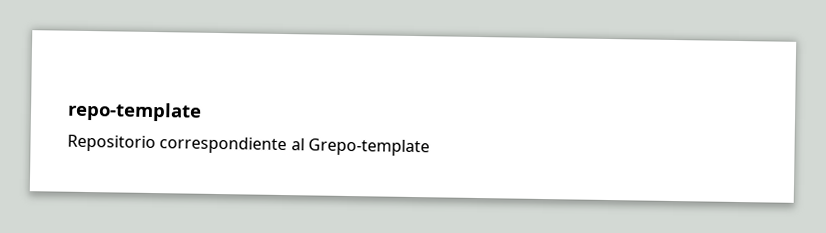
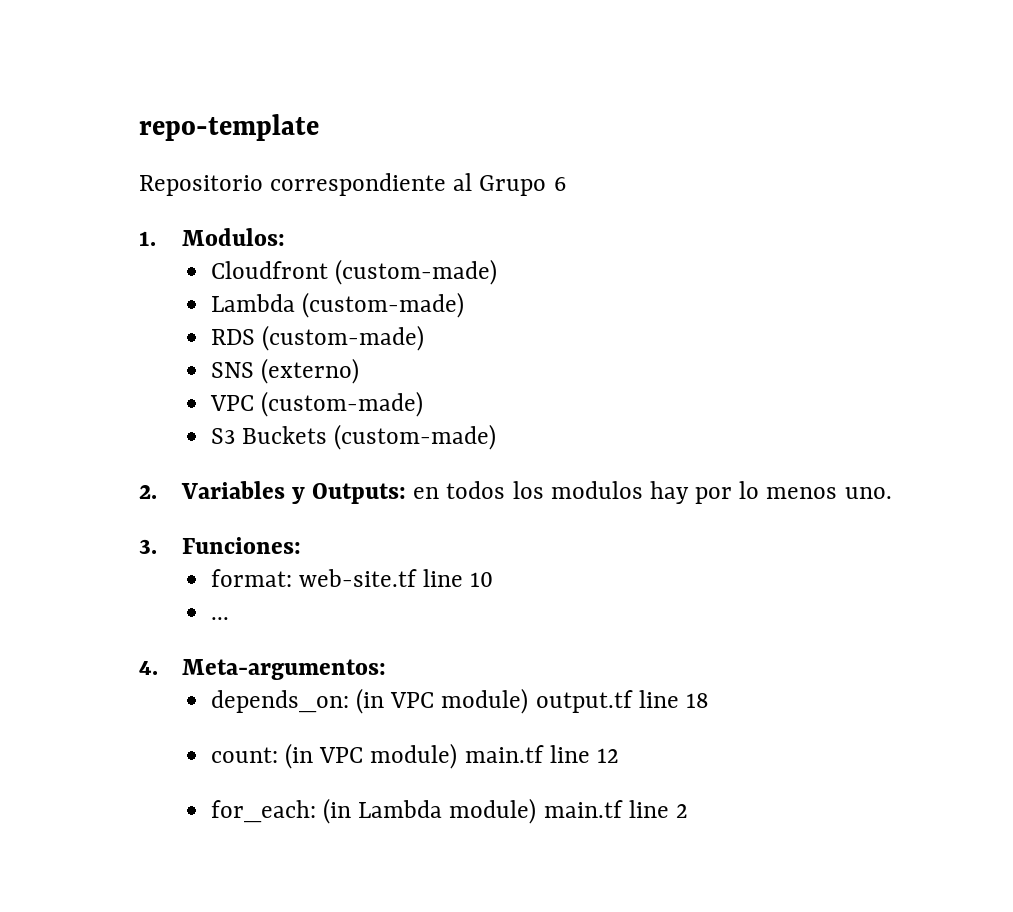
[307,138,430,157] Grepo-template -> [479,175,566,196] [139,228,285,246] [210,259,498,285] [210,292,465,318] [210,325,425,351] [210,358,360,384] [209,391,424,417] [210,424,497,450] [139,481,892,504] [139,537,301,554] [210,569,494,587] [210,617,229,620] [139,659,386,680] [210,688,709,714] [210,743,619,769] [210,798,688,824] Grupo 6 // 1. Modulos: // Cloudfront (custom-made) // Lambda (custom-made) // RDS (custom-made) // SNS (externo) // VPC (custom-made) // S3 Buckets (custom-made) // 2. Variables y Outputs: en todos los modulos hay por lo menos uno. // 3. Funciones: // format: web-site.tf line 10 // ... // 4. Meta-argumentos: // depends_on: (in VPC module) output.tf line 18 // count: (in VPC module) main.tf line 12 // for_each: (in Lambda module) main.tf line 2

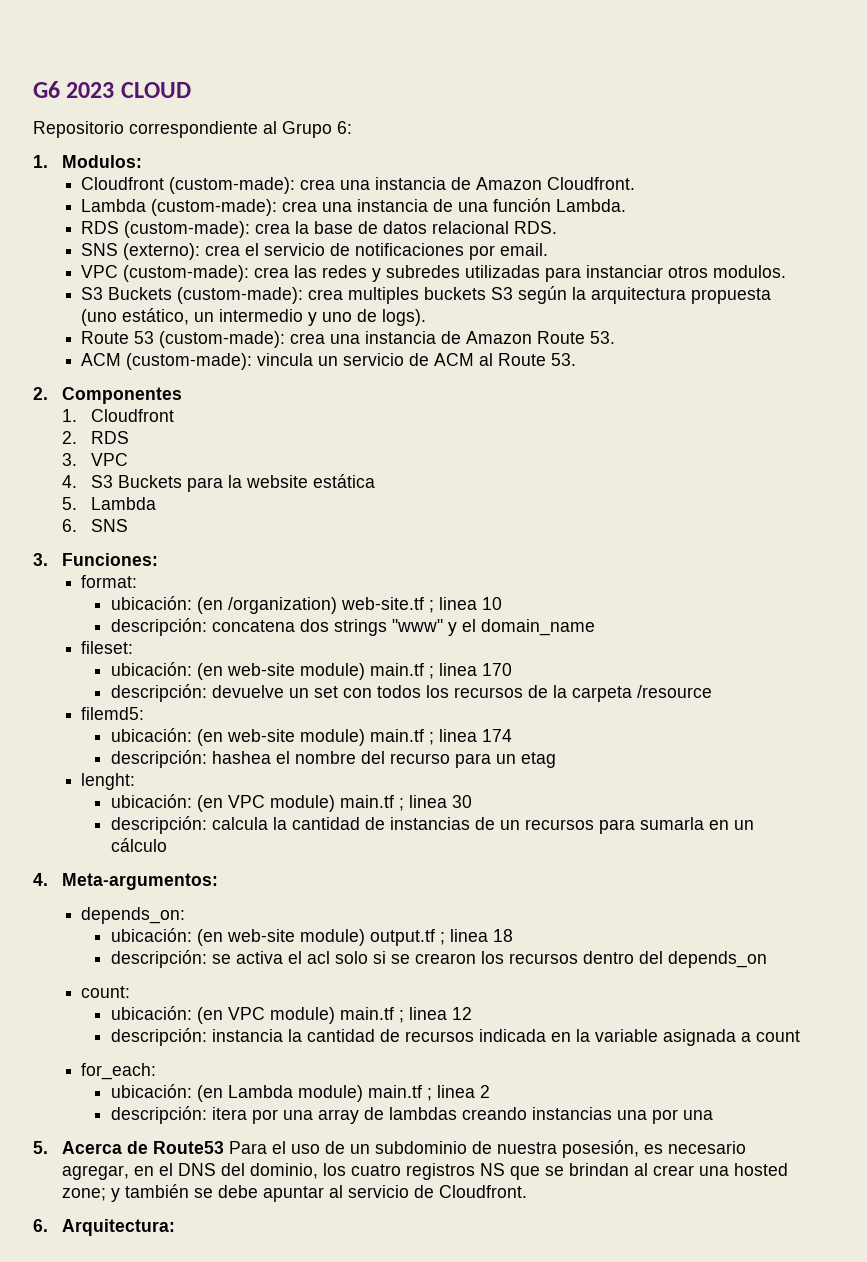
[139,114,319,141] repo-template -> [33,81,191,98] G6 2023 CLOUD
[553,177,566,191] 6 -> [337,121,352,134] 6:
[335,259,498,285] [210,292,465,318] [210,325,425,351] [210,358,360,384] [209,391,424,417] [210,424,497,450] [139,481,892,504] [139,537,301,554] [210,569,494,587] [210,617,229,620] [139,659,386,680] [210,688,709,714] (custom-made) // Lambda (custom-made) // RDS (custom-made) // SNS (externo) // VPC (custom-made) // S3 Buckets (custom-made) // 2. Variables y Outputs: en todos los modulos hay por lo menos uno. // 3. Funciones: // format: web-site.tf line 10 // ... // 4. Meta-argumentos: // depends_on: (in VPC module) output.tf line 18 -> [169,177,636,194] [81,198,627,216] [81,221,558,238] [81,243,549,260] [81,265,787,282] [81,286,772,304] [81,308,427,326] [81,331,616,348] [81,353,577,370] [33,387,183,404] [62,409,175,422] [62,431,130,444] [62,453,129,466] [62,474,376,492] [62,497,157,510] [62,519,129,532] [33,553,159,566] [81,575,138,588] [110,596,502,614] [110,618,595,636] [81,641,134,654] [110,662,512,680] [110,684,712,702] [81,707,145,720] [110,728,512,746] [110,750,556,768] [81,773,136,790] [110,794,472,812] [110,816,754,834] [110,838,167,852] [33,873,219,890] [81,907,186,924] [110,928,513,946] [110,950,767,968] (custom-made): crea una instancia de Amazon Cloudfront. // Lambda (custom-made): crea una instancia de una función Lambda. // RDS (custom-made): crea la base de datos relacional RDS. // SNS (externo): crea el servicio de notificaciones por email. // VPC (custom-made): crea las redes y subredes utilizadas para instanciar otros modulos. // S3 Buckets (custom-made): crea multiples buckets S3 según la arquitectura propuesta (uno estático, un intermedio y uno de logs). // Route 53 (custom-made): crea una instancia de Amazon Route 53. // ACM (custom-made): vincula un servicio de ACM al Route 53. // 2. Componentes // 1. Cloudfront // 2. RDS // 3. VPC // 4. S3 Buckets para la website estática // 5. Lambda // 6. SNS // 3. Funciones: // format: // ubicación: (en /organization) web-site.tf ; linea 10 // descripción: concatena dos strings "www" y el domain_name // fileset: // ubicación: (en web-site module) main.tf ; linea 170 // descripción: devuelve un set con todos los recursos de la carpeta /resource // filemd5: // ubicación: (en web-site module) main.tf ; linea 174 // descripción: hashea el nombre del recurso para un etag // lenght: // ubicación: (en VPC module) main.tf ; linea 30 // descripción: calcula la cantidad de instancias de un recursos para sumarla en un cálculo // 4. Meta-argumentos: // depends_on: // ubicación: (en web-site module) output.tf ; linea 18 // descripción: se activa el acl solo si se crearon los recursos dentro del depends_on
[285,743,590,769] (in VPC module) main.tf line -> [110,1006,447,1024] // ubicación: (en VPC module) main.tf ; linea
(619, 755) none -> [110,1028,800,1046] // descripción: instancia la cantidad de recursos indicada en la variable asignada a count
[323,798,352,824] (in -> [110,1084,223,1102] // ubicación: (en
[628,800,669,818] line -> [426,1085,475,1101] ; linea
(688, 811) none -> [110,1106,713,1124] [33,1140,747,1158] [62,1163,789,1180] [62,1184,528,1202] [33,1219,176,1236] // descripción: itera por una array de lambdas creando instancias una por una // 5. Acerca de Route53 Para el uso de un subdominio de nuestra posesión, es necesario agregar, en el DNS del dominio, los cuatro registros NS que se brindan al crear una hosted zone; y también se debe apuntar al servicio de Cloudfront. // 6. Arquitectura:

